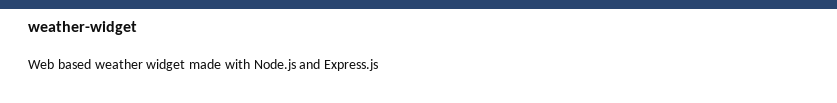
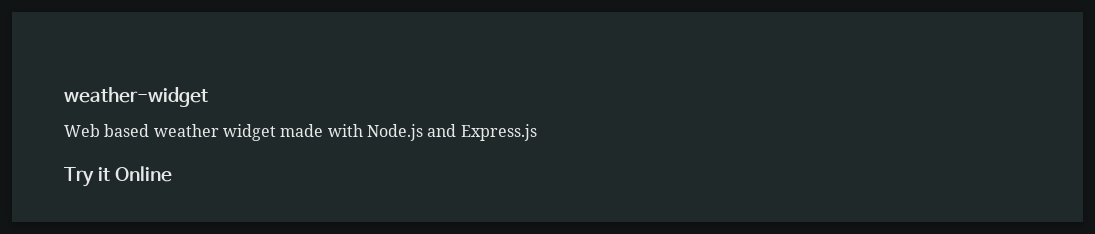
(379, 65) none -> [64,166,172,187] // Try it Online

